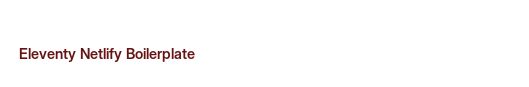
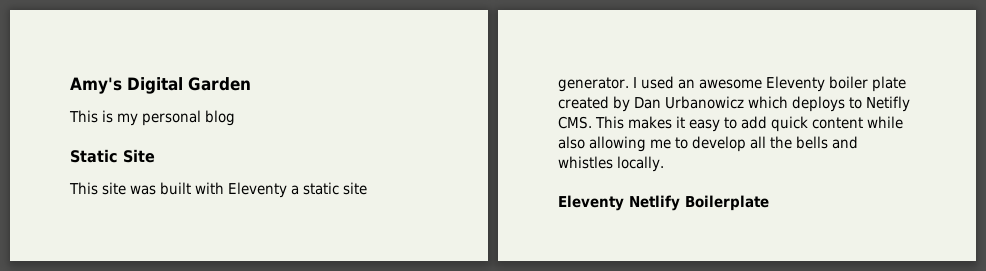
(19, 55) none -> [70,77,251,94] [69,110,235,126] [70,149,155,163] [69,182,367,198] [558,76,906,92] [558,96,910,112] [558,116,903,132] [558,136,858,152] [558,156,664,172] Amy's Digital Garden // This is my personal blog // Static Site // This site was built with Eleventy a static site generator. I used an awesome Eleventy boiler plate created by Dan Urbanowicz which deploys to Netifly CMS. This makes it easy to add quick content while also allowing me to develop all the bells and whistles locally. //

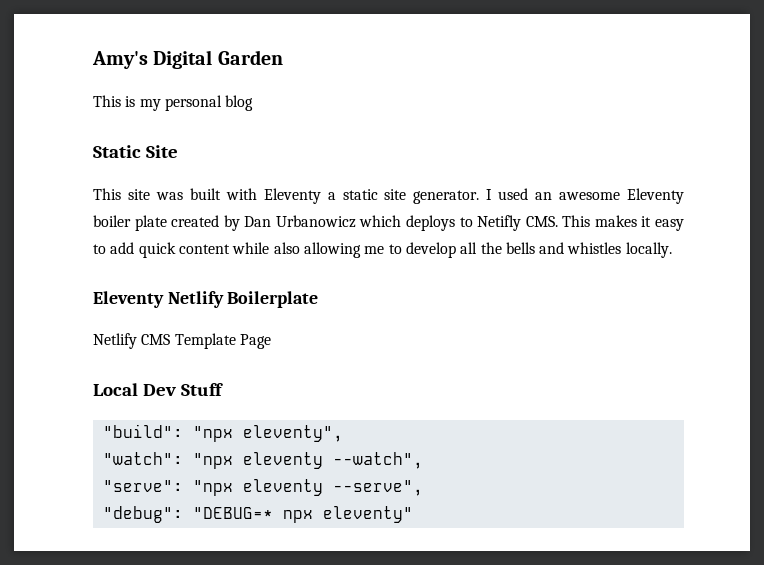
(769, 203) none -> [93,333,271,349] [93,383,223,396] [102,424,343,442] [102,452,423,469] [102,479,423,496] [102,506,413,523] // Netlify CMS Template Page // Local Dev Stuff // "build": "npx eleventy", // "watch": "npx eleventy --watch", // "serve": "npx eleventy --serve", // "debug": "DEBUG=* npx eleventy"

